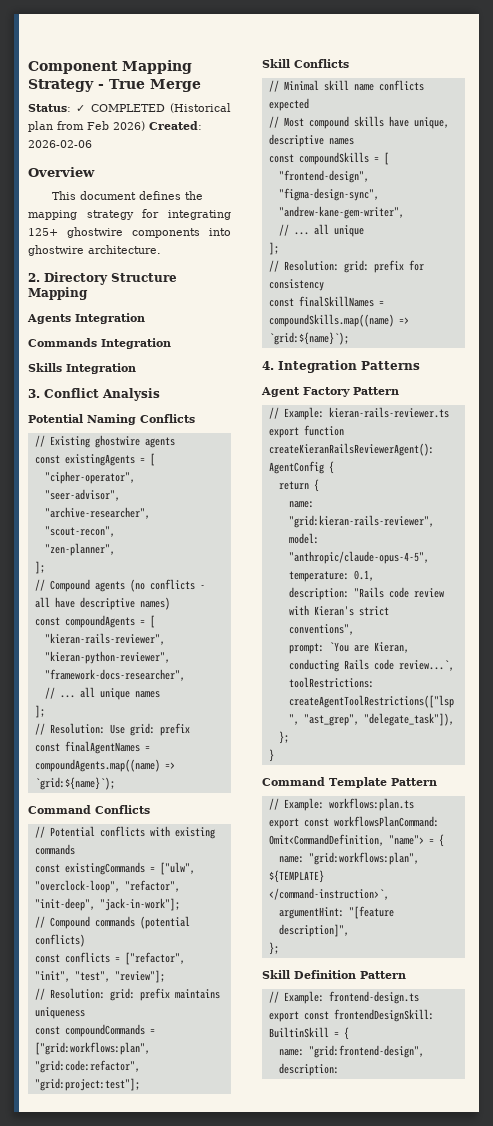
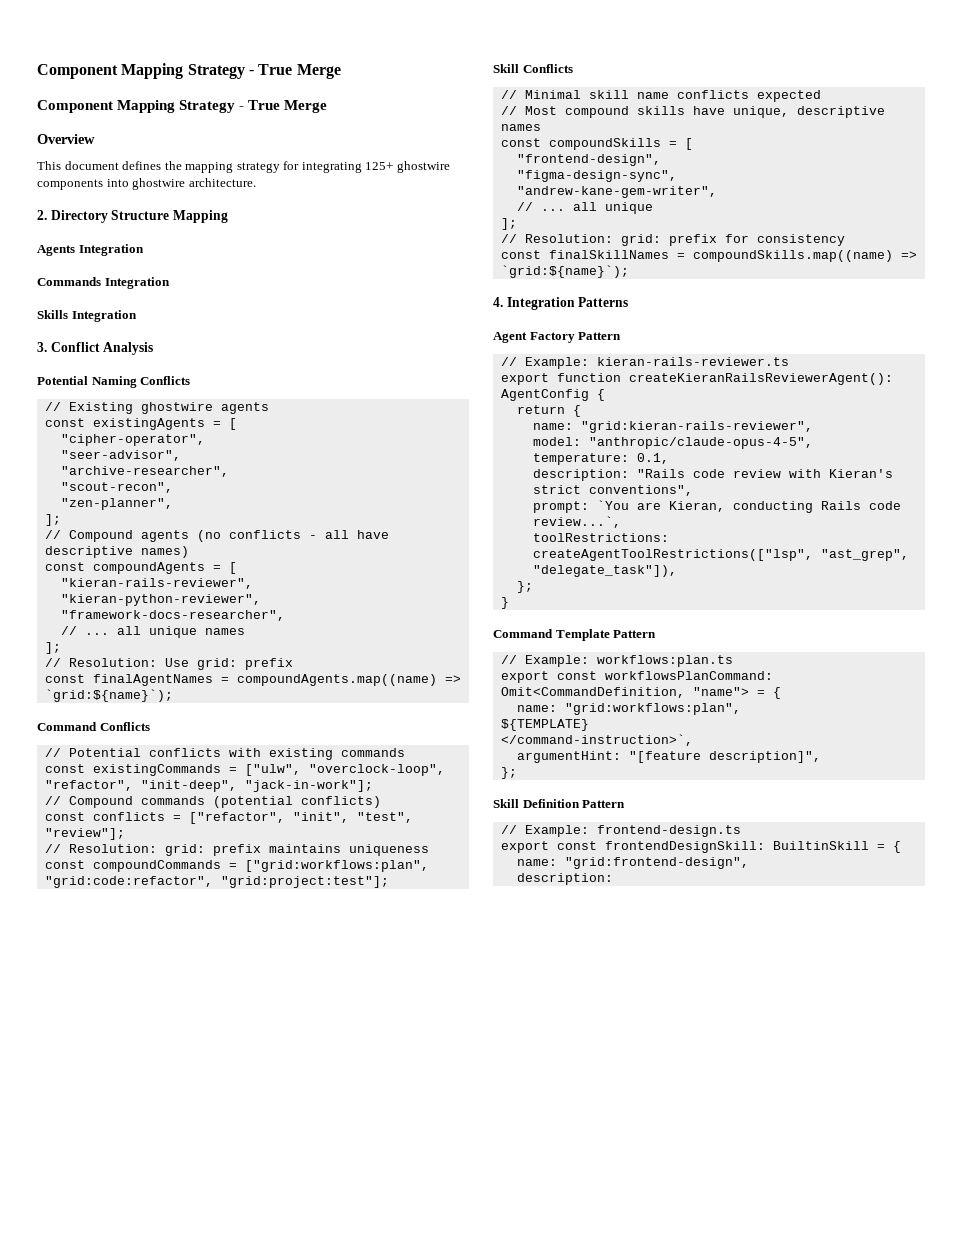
[28,60,192,74] [28,79,201,92] [28,103,232,113] [28,121,202,132] [28,140,92,148] Component Mapping Strategy - True Merge // Status: ✓ COMPLETED (Historical plan from Feb 2026) Created: 2026-02-06 -> [37,63,341,79] [37,100,328,113] Component Mapping Strategy - True Merge // Component Mapping Strategy - True Merge

